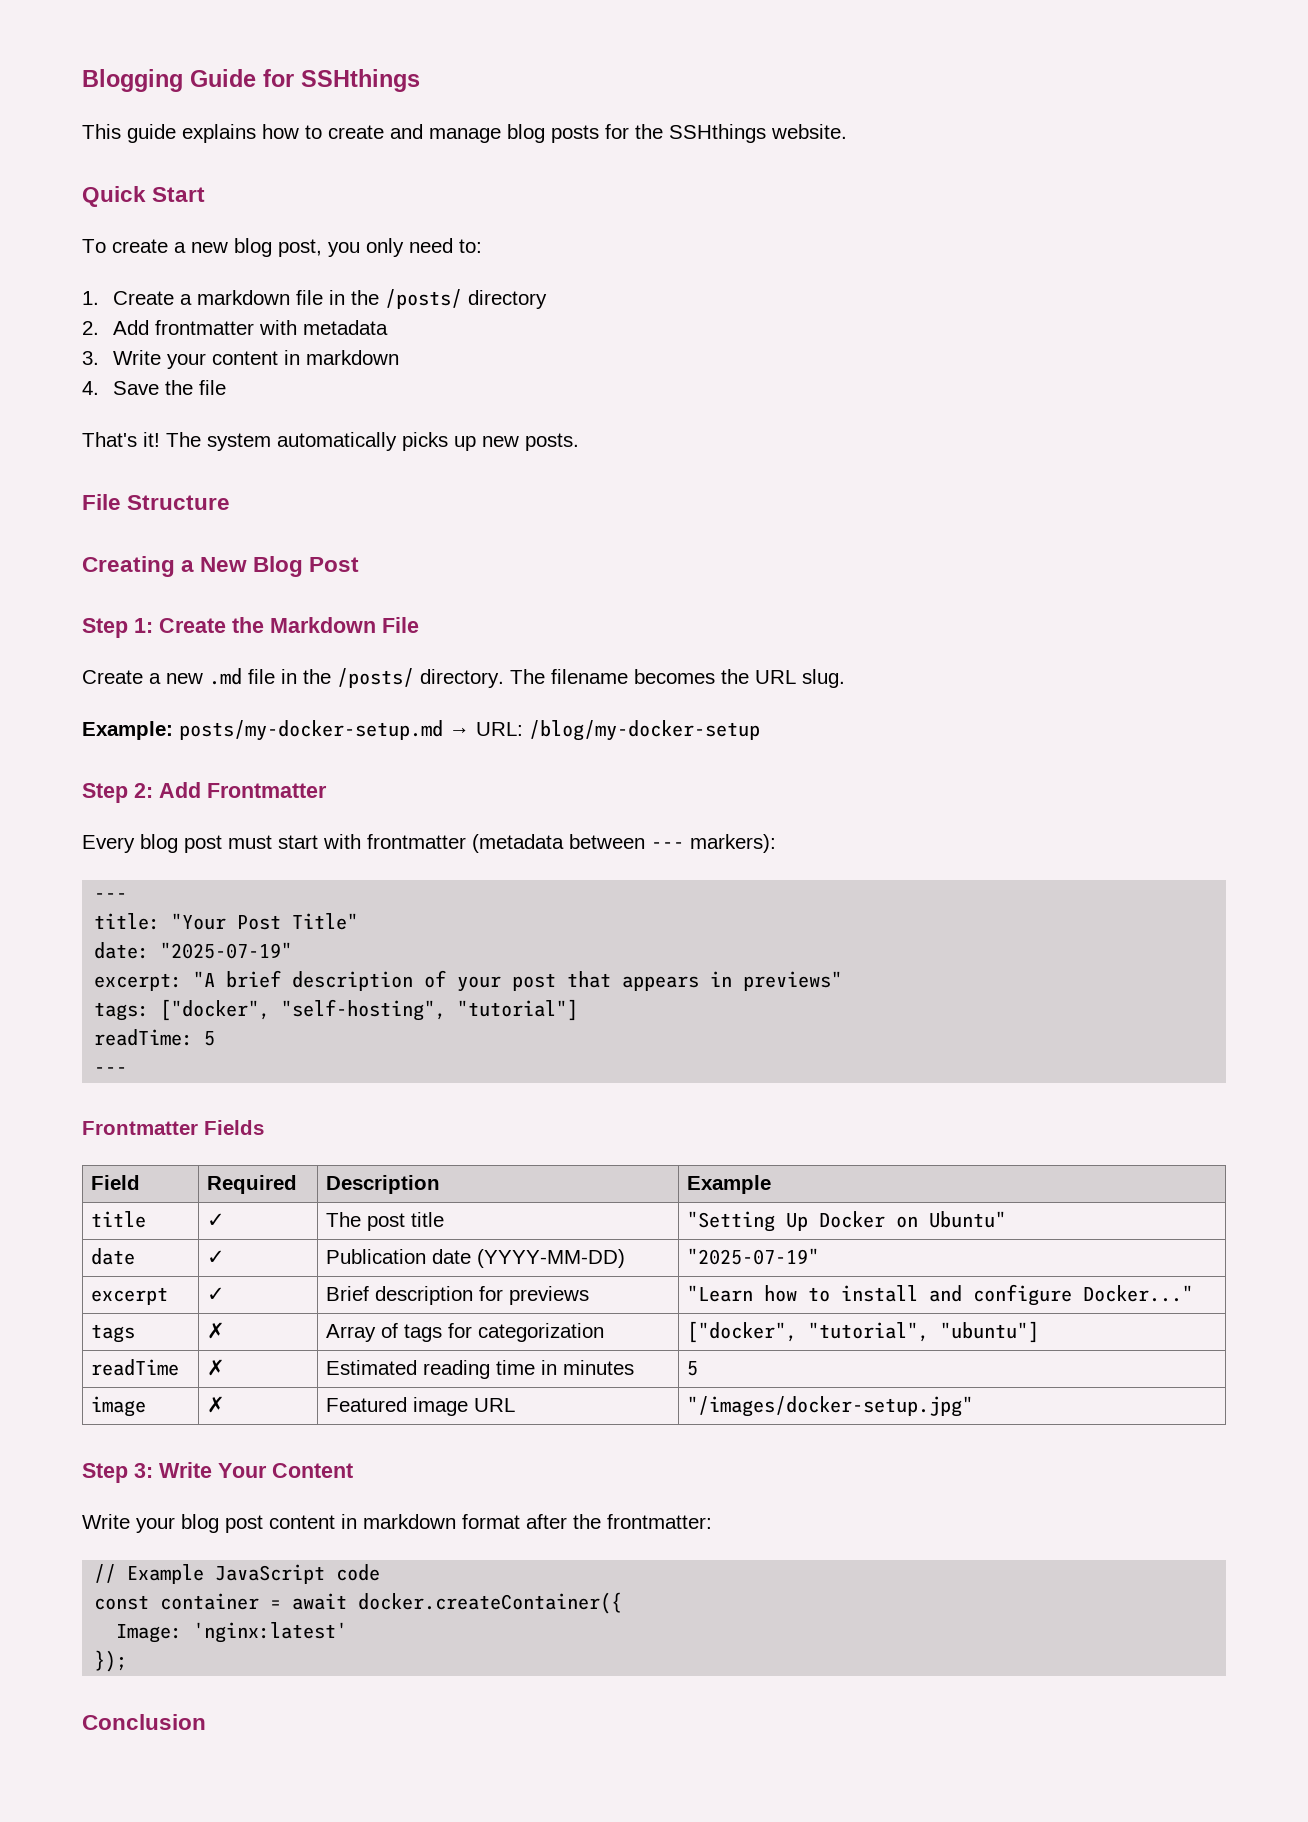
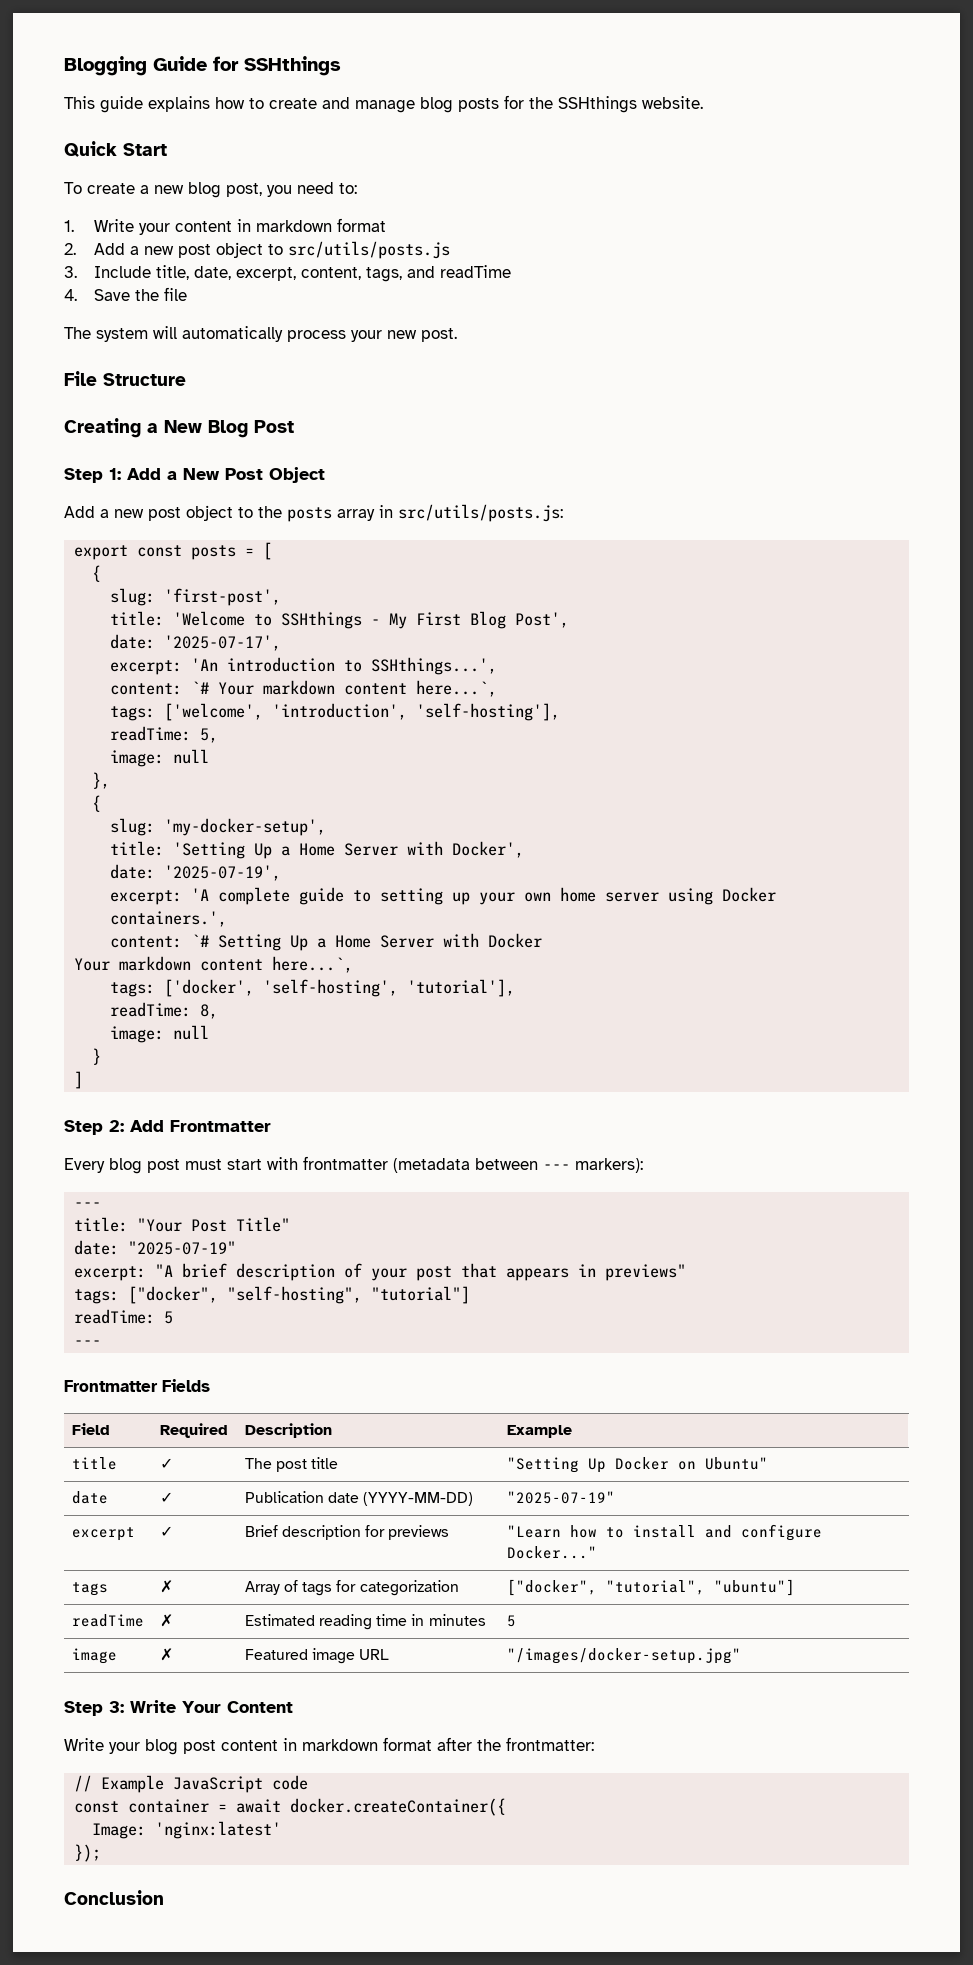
[366,238,404,257] only -> (292, 191) none
[112,289,547,309] [82,320,388,335] [82,351,99,365] Create a markdown file in the /posts/ directory // 2. Add frontmatter with metadata // 3. -> (74, 226) none
[82,380,226,395] [82,432,579,451] // 4. Save the file // That's it! The system automatically picks up new posts. -> [337,218,387,232] [64,241,451,259] [64,265,512,282] [64,287,188,301] [64,326,457,342] format // 2. Add a new post object to src/utils/posts.js // 3. Include title, date, excerpt, content, tags, and readTime // 4. Save the file // The system will automatically process your new post.
[159,617,419,633] [82,668,845,688] [82,720,760,741] Create the Markdown File // Create a new .md file in the /posts/ directory. The filename becomes the URL slug. // Example: posts/my-docker-setup.md → URL: /blog/my-docker-setup -> [127,467,325,483] [64,504,563,522] [74,542,273,560] [92,565,102,582] [110,588,282,606] [110,611,570,629] [110,634,282,651] [110,657,498,675] [110,680,498,697] [110,703,561,721] [110,726,219,743] [110,749,210,767] [92,772,111,789] [92,795,102,812] [110,818,327,836] [110,841,525,859] [110,864,282,881] [110,887,777,905] [110,911,228,927] [110,933,543,951] [74,956,354,973] [110,979,516,997] [110,1002,219,1019] [110,1025,210,1043] [92,1048,102,1065] [74,1071,84,1089] Add a New Post Object // Add a new post object to the posts array in src/utils/posts.js: // export const posts = [ // { // slug: 'first-post', // title: 'Welcome to SSHthings - My First Blog Post', // date: '2025-07-17', // excerpt: 'An introduction to SSHthings...', // content: `# Your markdown content here...`, // tags: ['welcome', 'introduction', 'self-hosting'], // readTime: 5, // image: null // }, // { // slug: 'my-docker-setup', // title: 'Setting Up a Home Server with Docker', // date: '2025-07-19', // excerpt: 'A complete guide to setting up your own home server using Docker containers.', // content: `# Setting Up a Home Server with Docker // Your markdown content here...`, // tags: ['docker', 'self-hosting', 'tutorial'], // readTime: 8, // image: null // } // ]

